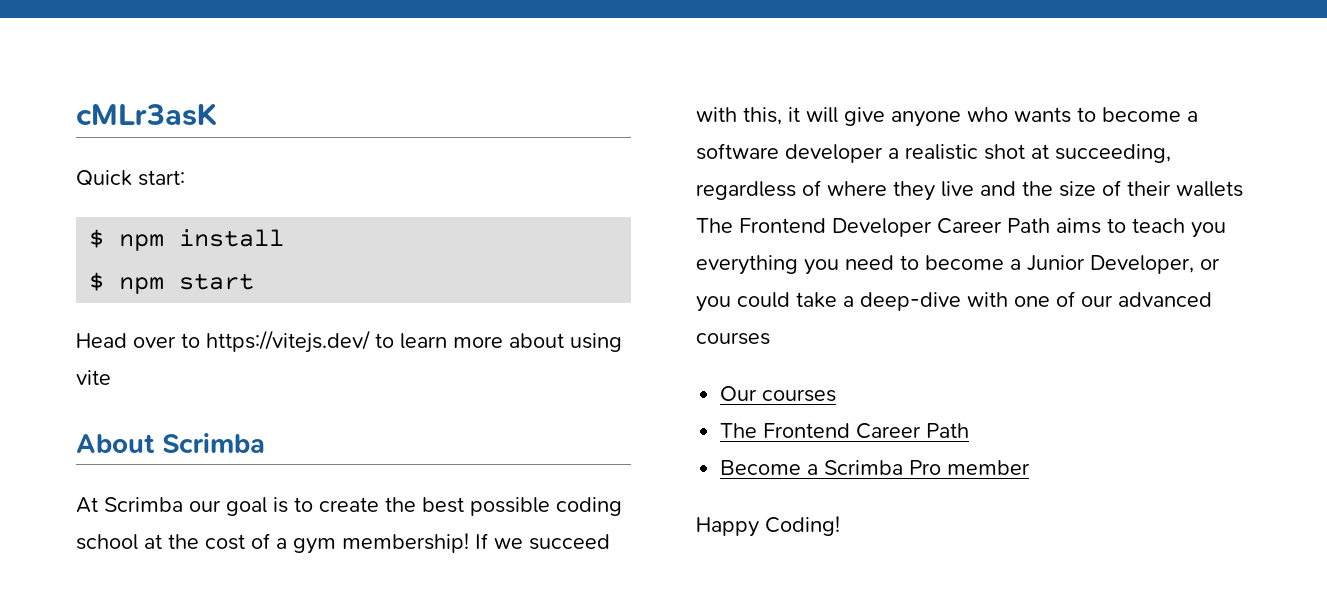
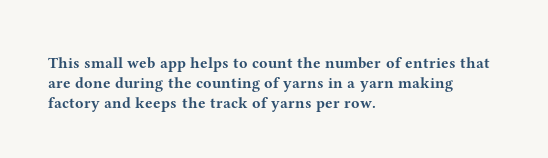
[76,103,217,126] [76,170,185,186] [89,229,285,251] [89,272,255,294] [76,330,622,353] [76,370,111,385] [76,433,265,453] [76,497,622,516] [76,533,610,554] [696,107,1198,127] [696,143,1171,163] [696,180,1243,201] [696,218,1226,238] [696,255,1220,275] [696,291,1212,312] [696,332,770,345] [720,386,837,402] [720,423,970,439] [720,460,1031,475] [696,516,840,537] cMLr3asK // Quick start: // $ npm install // $ npm start // Head over to https://vitejs.dev/ to learn more about using vite // About Scrimba // At Scrimba our goal is to create the best possible coding school at the cost of a gym membership! If we succeed with this, it will give anyone who wants to become a software developer a realistic shot at succeeding, regardless of where they live and the size of their wallets The Frontend Developer Career Path aims to teach you everything you need to become a Junior Developer, or you could take a deep-dive with one of our advanced courses // Our courses // The Frontend Career Path // Become a Scrimba Pro member // Happy Coding! -> [48,57,491,72] [48,77,453,92] [48,97,377,112] This small web app helps to count the number of entries that are done during the counting of yarns in a yarn making factory and keeps the track of yarns per row.

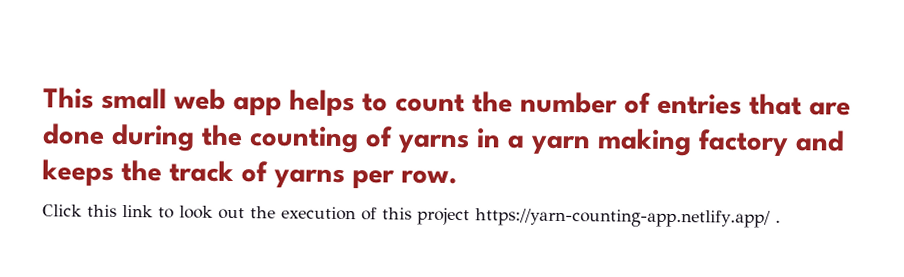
(377, 104) none -> [42,204,781,228] // Click this link to look out the execution of this project https://yarn-counting-app.netlify.app/ .

